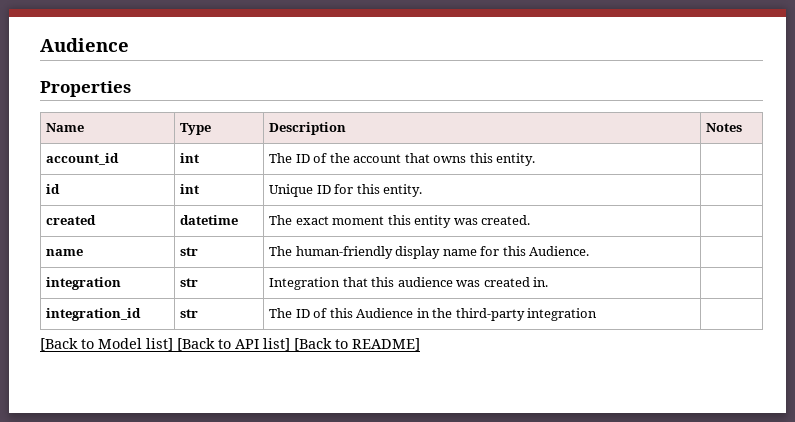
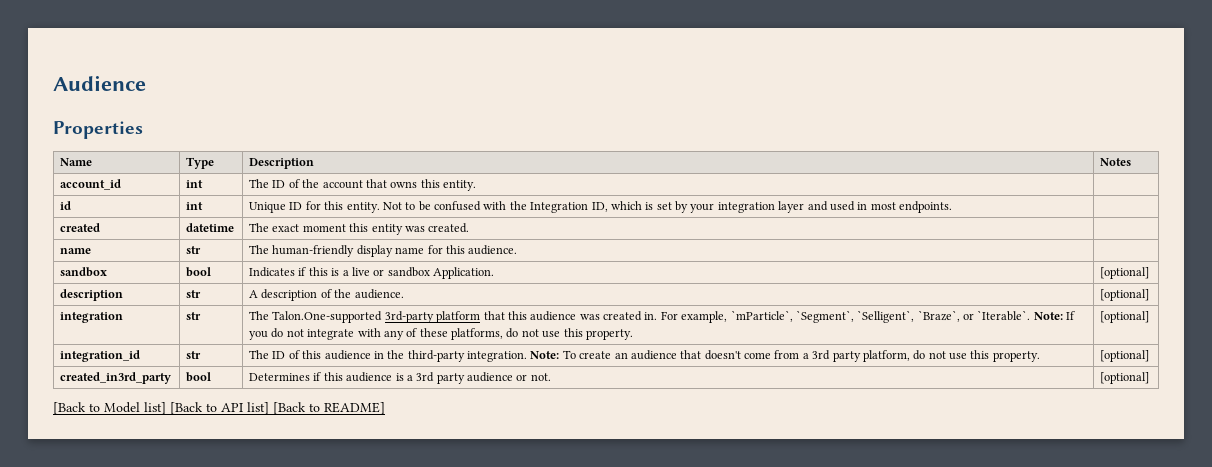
(423, 190) none -> [382,201,953,213] Not to be confused with the Integration ID, which is set by your integration layer and used in most endpoints.
[529,246,590,256] [46,277,122,290] [180,278,199,287] [269,277,341,290] Audience. | // integration | str | Integration -> [468,245,518,255] [60,267,108,277] [186,267,212,277] [249,267,495,279] [1100,267,1150,279] [60,289,124,301] [186,290,202,298] [249,289,404,301] [1100,289,1150,301] [60,312,124,323] [186,312,202,320] [249,311,481,323] audience. | // sandbox | bool | Indicates if this is a live or sandbox Application. | [optional] // description | str | A description of the audience. | [optional] // integration | str | The Talon.One-supported 3rd-party platform
(549, 282) | -> [660,310,1076,323] [249,328,633,340] [1100,311,1150,323] For example, `mParticle`, `Segment`, `Selligent`, `Braze`, or `Iterable`. Note: If you do not integrate with any of these platforms, do not use this property. | [optional]
[356,308,414,318] Audience -> [324,350,371,360] audience
[527,308,598,321] integration | -> [467,350,1040,362] [1100,350,1150,362] [60,372,172,384] [186,372,212,382] [249,372,551,384] [1100,372,1150,384] integration. Note: To create an audience that doesn't come from a 3rd party platform, do not use this property. | [optional] // created_in3rd_party | bool | Determines if this audience is a 3rd party audience or not. | [optional]

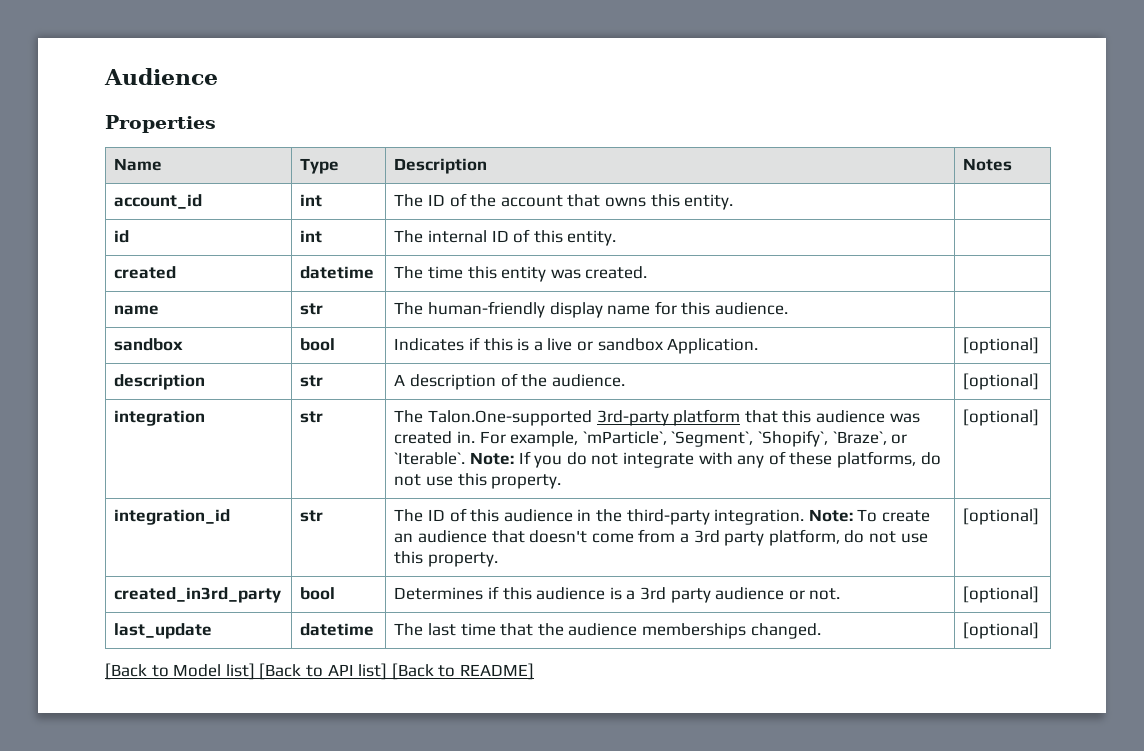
[249,201,953,213] Unique ID for this entity. Not to be confused with the Integration ID, which is set by your integration layer and used in most endpoints. -> [394,229,617,246] The internal ID of this entity.
[272,224,346,232] exact moment -> [428,266,464,279] time
[857,310,915,323] `Selligent`, -> [758,430,829,447] `Shopify`,
(1150, 378) none -> [114,623,213,639] [300,623,375,636] [394,623,821,639] [963,622,1040,639] // last_update | datetime | The last time that the audience memberships changed. | [optional]

